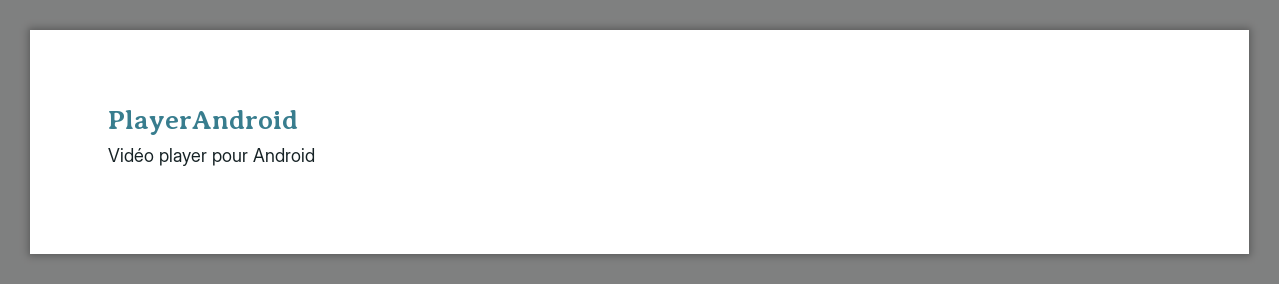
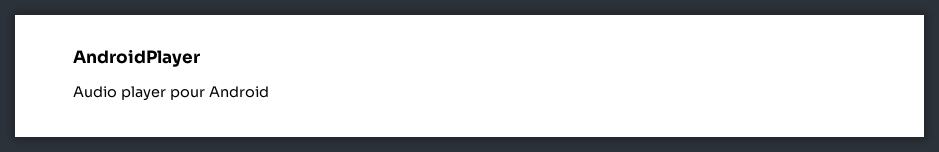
[108,110,298,135] [108,148,154,162] PlayerAndroid // Vidéo -> [73,49,200,67] [73,86,117,98] AndroidPlayer // Audio

